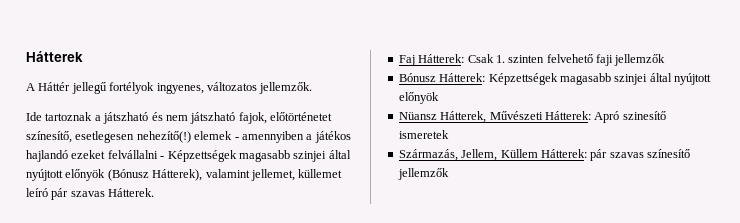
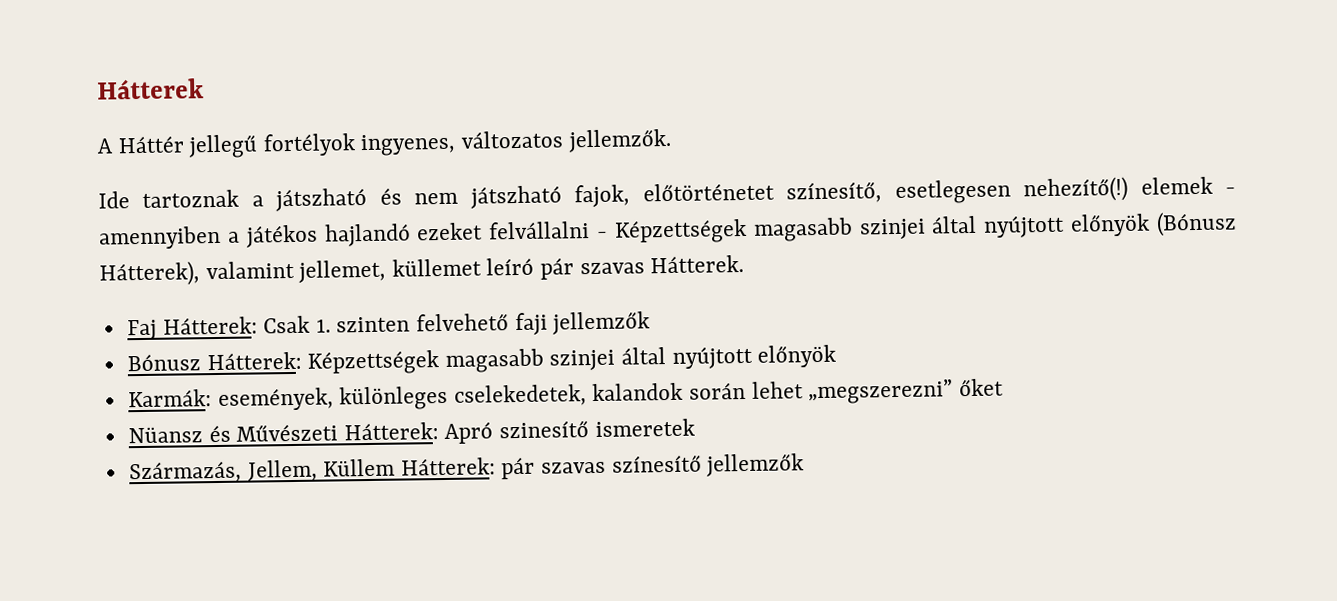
(439, 98) none -> [127,378,1004,411] // Karmák: események, különleges cselekedetek, kalandok során lehet „megszerezni” őket
[440,111,487,123] Hátterek, -> [208,424,231,443] és

